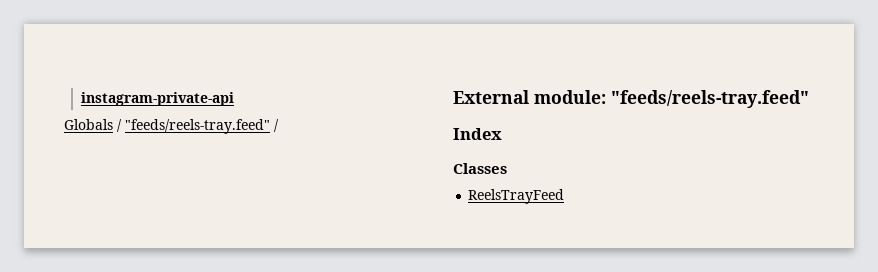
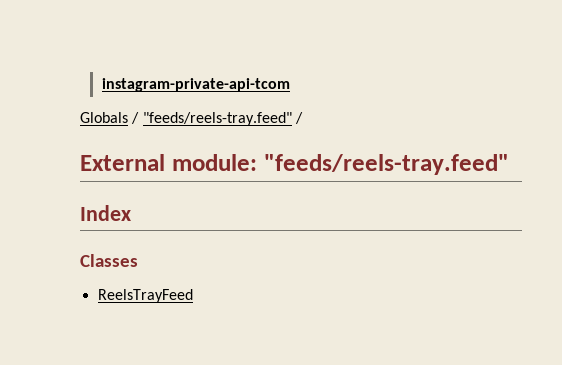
[80,92,234,106] instagram-private-api -> [101,78,290,92] instagram-private-api-tcom

